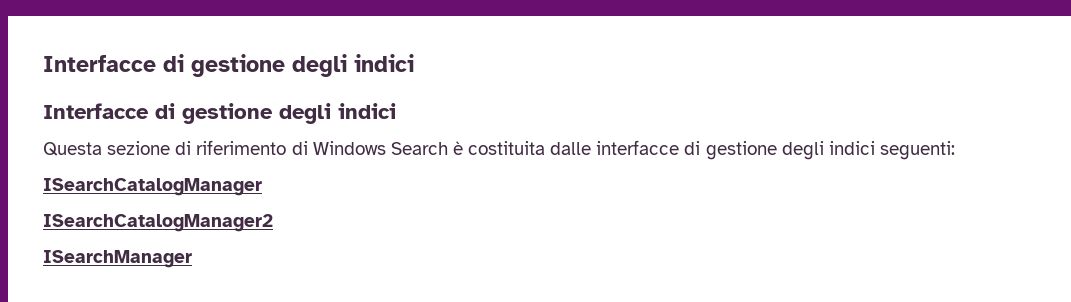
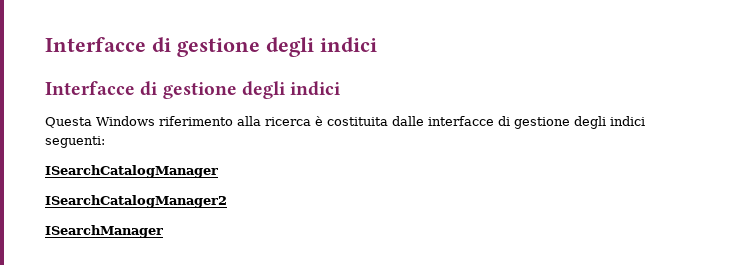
[107,140,448,155] sezione di riferimento di Windows Search -> [96,116,311,126] Windows riferimento alla ricerca

